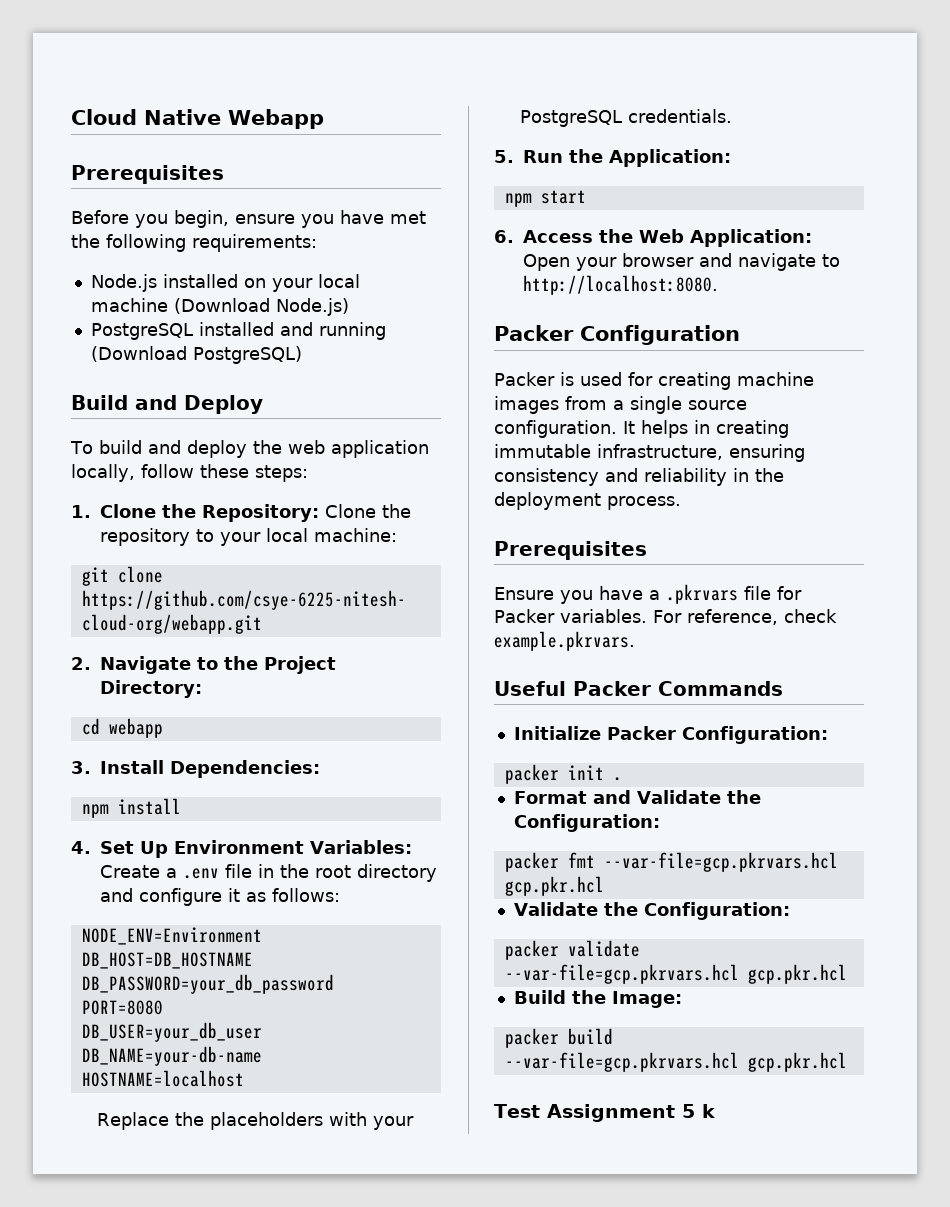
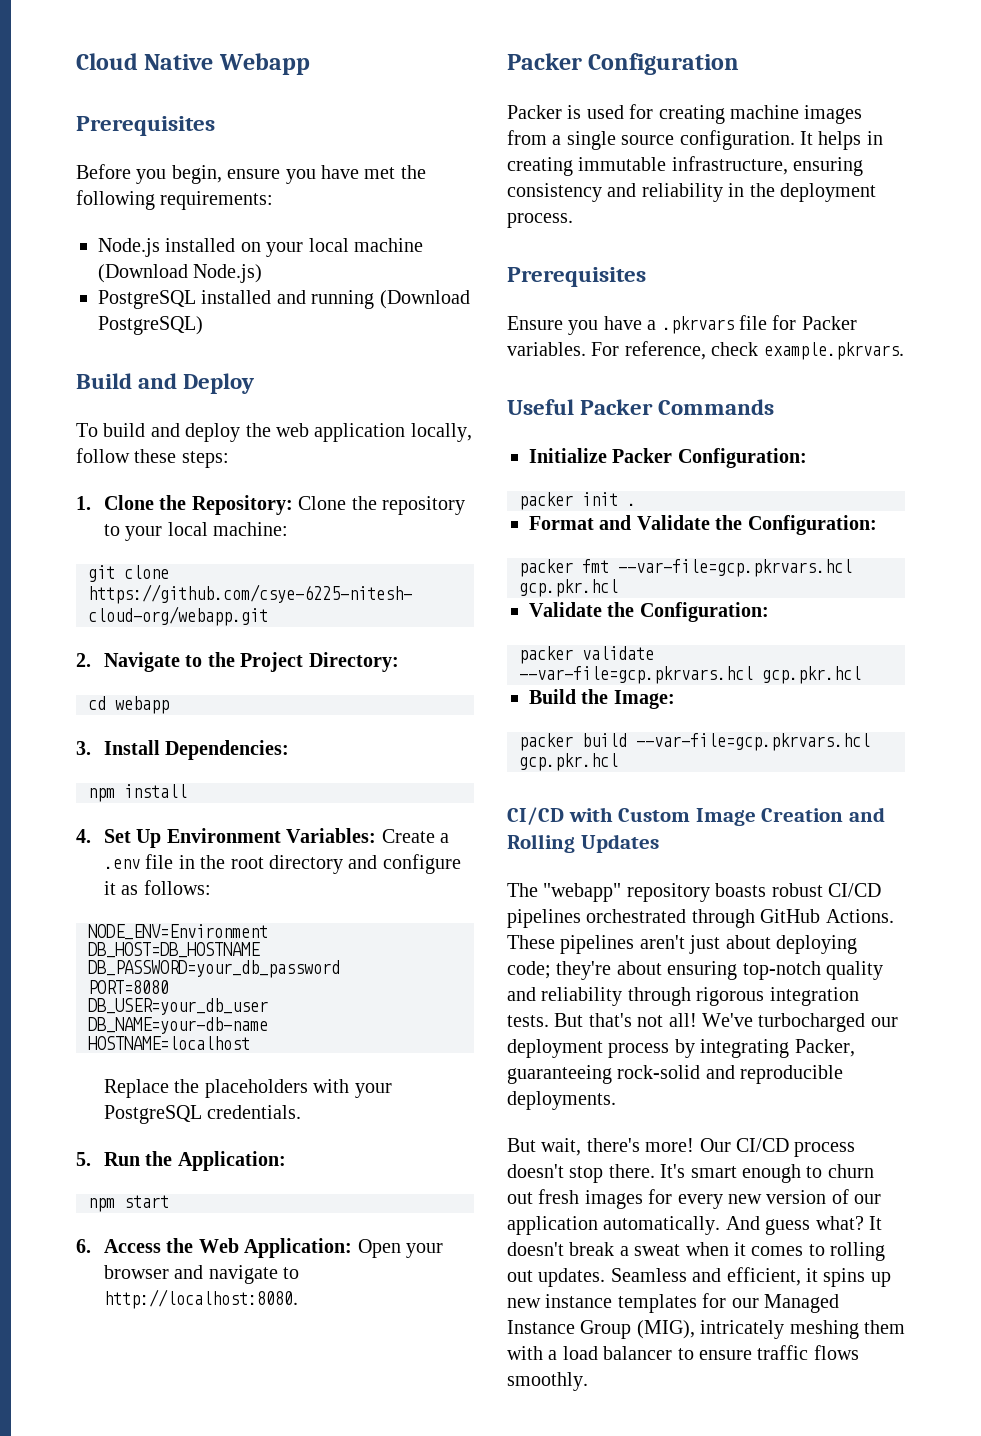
[494,1104,715,1122] Test Assignment 5 k -> [507,807,885,826] [507,834,659,853] [507,883,881,902] [507,909,894,928] [507,935,857,954] [507,961,883,980] [507,987,859,1006] [507,1013,898,1032] [507,1039,855,1058] [507,1065,844,1084] [507,1091,616,1110] [507,1138,856,1157] [507,1164,874,1183] [507,1189,882,1209] [507,1216,882,1235] [507,1242,886,1261] [507,1267,891,1287] [507,1293,839,1313] [507,1320,905,1339] [507,1345,859,1360] [507,1372,588,1391] CI/CD with Custom Image Creation and Rolling Updates // The "webapp" repository boasts robust CI/CD pipelines orchestrated through GitHub Actions. These pipelines aren't just about deploying code; they're about ensuring top-notch quality and reliability through rigorous integration tests. But that's not all! We've turbocharged our deployment process by integrating Packer, guaranteeing rock-solid and reproducible deployments. // But wait, there's more! Our CI/CD process doesn't stop there. It's smart enough to churn out fresh images for every new version of our application automatically. And guess what? It doesn't break a sweat when it comes to rolling out updates. Seamless and efficient, it spins up new instance templates for our Managed Instance Group (MIG), intricately meshing them with a load balancer to ensure traffic flows smoothly.

